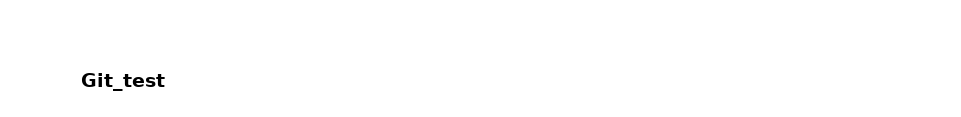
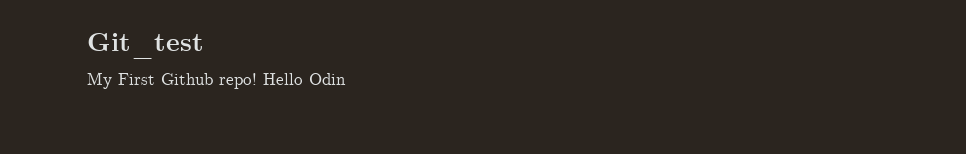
(165, 82) none -> [87,72,346,89] // My First Github repo! Hello Odin

